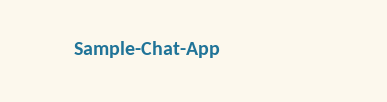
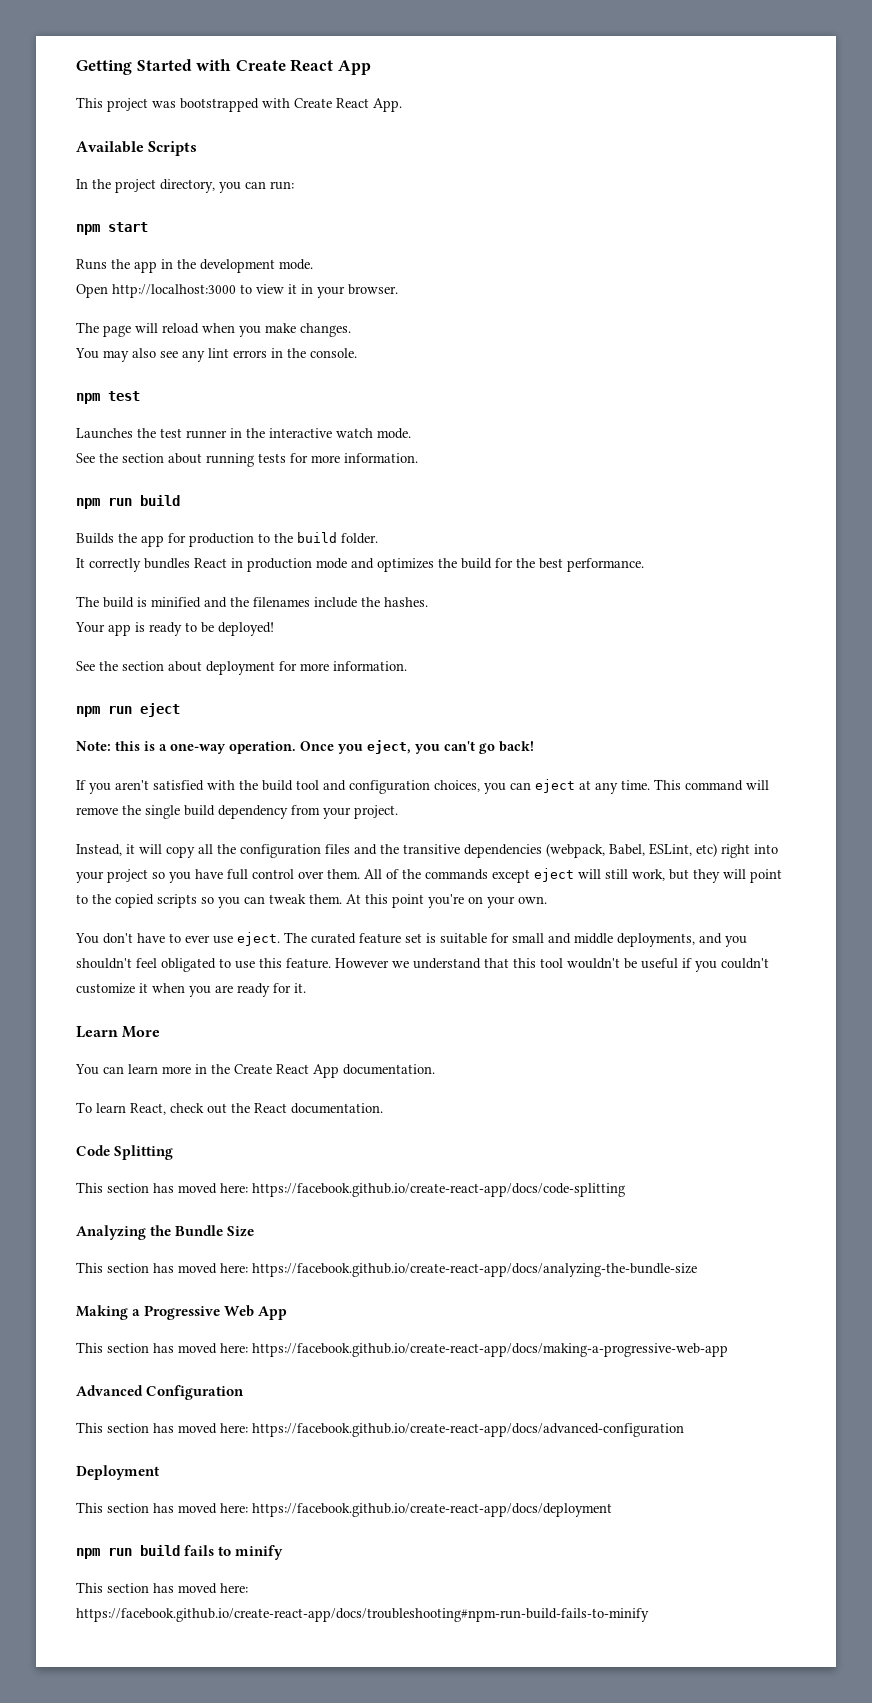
[74,41,220,58] Sample-Chat-App -> [76,59,371,75] [76,97,402,112] [76,141,198,156] [76,179,294,193] [76,222,148,235] [76,259,313,273] [76,284,398,298] [76,322,351,337] [75,348,357,362] [76,391,140,404] [76,428,411,439] [76,453,418,467] [76,495,180,509] [76,532,378,547] [76,558,644,572] [76,596,428,608] [75,622,274,636] [76,661,407,675] [76,703,180,717] [76,740,534,754] [76,779,769,794] [76,805,398,819] [76,843,778,858] [76,868,782,883] [76,894,547,908] [75,932,747,947] [76,958,769,972] [76,983,306,997] [76,1026,161,1038] [75,1064,435,1078] [76,1102,383,1115] [76,1145,174,1160] [76,1182,625,1197] [76,1225,255,1240] [76,1262,697,1277] [76,1305,288,1320] [76,1342,728,1357] [76,1385,245,1400] [76,1422,684,1437] [76,1465,160,1480] [76,1502,612,1517] [76,1545,284,1560] [76,1582,248,1594] [76,1608,649,1622] Getting Started with Create React App // This project was bootstrapped with Create React App. // Available Scripts // In the project directory, you can run: // npm start // Runs the app in the development mode. // Open http://localhost:3000 to view it in your browser. // The page will reload when you make changes. // You may also see any lint errors in the console. // npm test // Launches the test runner in the interactive watch mode. // See the section about running tests for more information. // npm run build // Builds the app for production to the build folder. // It correctly bundles React in production mode and optimizes the build for the best performance. // The build is minified and the filenames include the hashes. // Your app is ready to be deployed! // See the section about deployment for more information. // npm run eject // Note: this is a one-way operation. Once you eject, you can't go back! // If you aren't satisfied with the build tool and configuration choices, you can eject at any time. This command will remove the single build dependency from your project. // Instead, it will copy all the configuration files and the transitive dependencies (webpack, Babel, ESLint, etc) right into your project so you have full control over them. All of the commands except eject will still work, but they will point to the copied scripts so you can tweak them. At this point you're on your own. // You don't have to ever use eject. The curated feature set is suitable for small and middle deployments, and you shouldn't feel obligated to use this feature. However we understand that this tool wouldn't be useful if you couldn't customize it when you are ready for it. // Learn More // You can learn more in the Create React App documentation. // To learn React, check out the React documentation. // Code Splitting // This section has moved here: https://facebook.github.io/create-react-app/docs/code-splitting // Analyzing the Bundle Size // This section has moved here: https://facebook.github.io/create-react-app/docs/analyzing-the-bundle-size // Making a Progressive Web App // This section has moved here: https://facebook.github.io/create-react-app/docs/making-a-progressive-web-app // Advanced Configuration // This section has moved here: https://facebook.github.io/create-react-app/docs/advanced-configuration // Deployment // This section has moved here: https://facebook.github.io/create-react-app/docs/deployment // npm run build fails to minify // This section has moved here: https://facebook.github.io/create-react-app/docs/troubleshooting#npm-run-build-fails-to-minify

